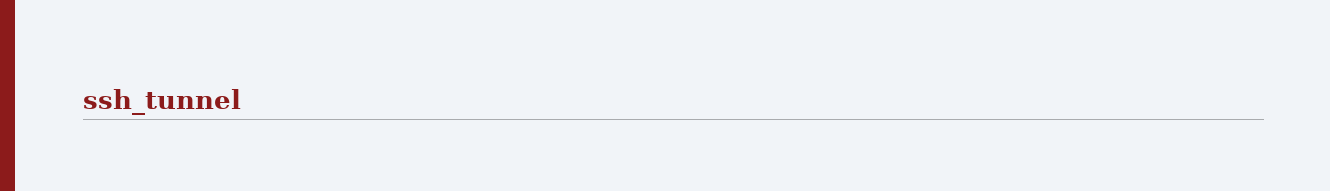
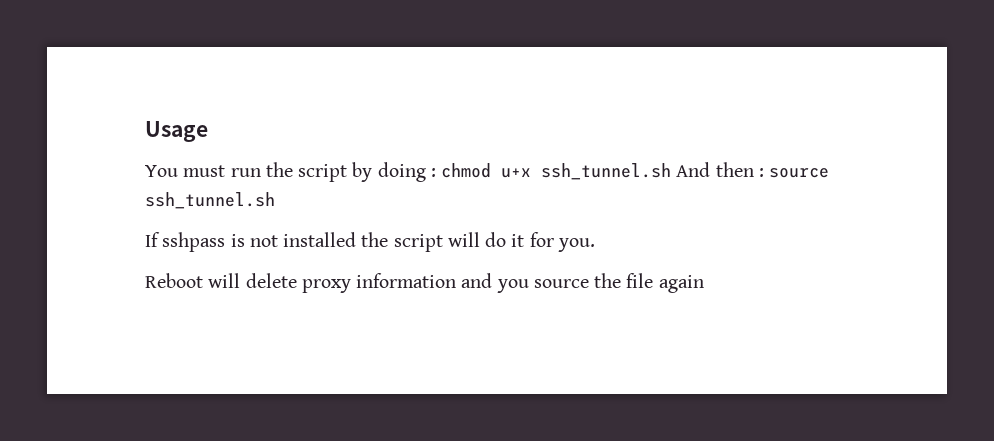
[83,89,241,115] ssh_tunnel -> [145,121,208,142] [145,162,830,182] [145,192,275,209] [145,232,595,252] [145,273,704,293] Usage // You must run the script by doing : chmod u+x ssh_tunnel.sh And then : source ssh_tunnel.sh // If sshpass is not installed the script will do it for you. // Reboot will delete proxy information and you source the file again

